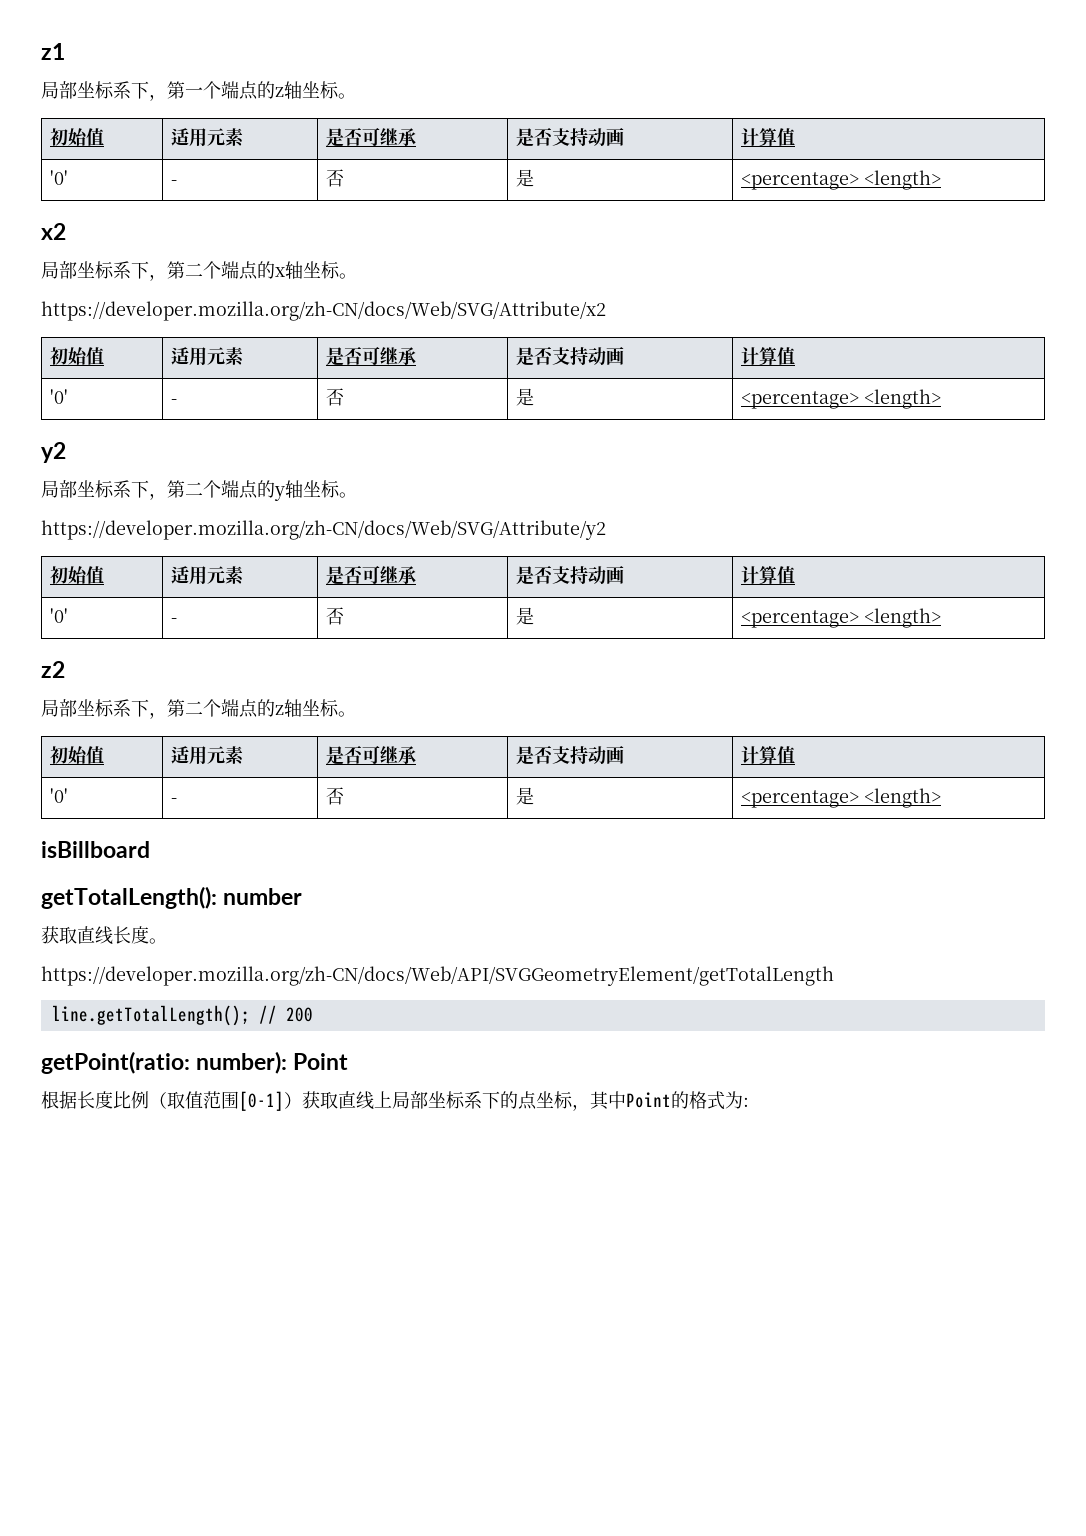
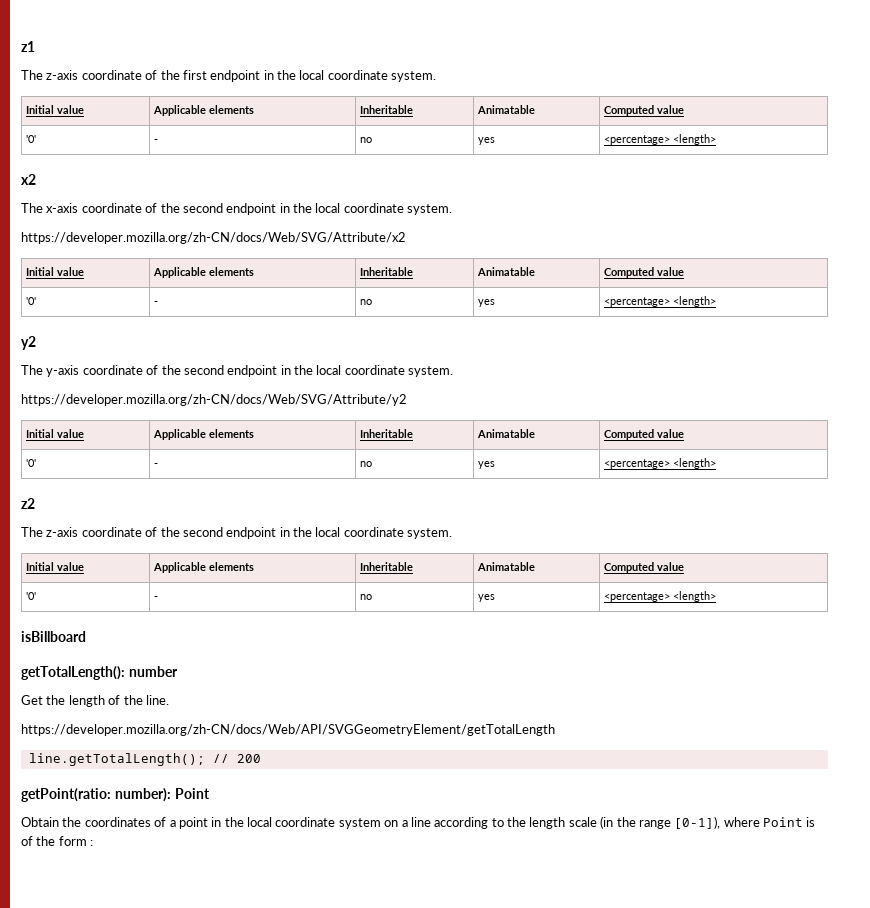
[41,81,356,101] [49,128,104,146] [170,128,244,147] [325,127,416,147] [515,127,624,147] [740,128,795,146] [49,170,68,185] [170,180,177,185] [325,169,344,187] [515,169,534,187] 局部坐标系下，第一个端点的z轴坐标。 // 初始值 | 适用元素 | 是否可继承 | 是否支持动画 | 计算值 // '0' | - | 否 | 是 -> [21,70,437,82] [26,105,85,114] [153,105,255,116] [360,105,414,114] [477,105,536,114] [604,105,685,116] [26,135,37,143] [154,139,159,143] [360,137,373,143] [478,137,496,145] The z-axis coordinate of the first endpoint in the local coordinate system. // Initial value | Applicable elements | Inheritable | Animatable | Computed value // '0' | - | no | yes
[41,261,357,281] [41,301,606,321] [49,347,104,365] [170,347,244,366] [325,346,416,366] [515,346,624,366] [740,347,795,365] [49,389,68,404] [170,399,177,404] [325,388,344,406] [515,388,534,406] 局部坐标系下，第二个端点的x轴坐标。 // https://developer.mozilla.org/zh-CN/docs/Web/SVG/Attribute/x2 // 初始值 | 适用元素 | 是否可继承 | 是否支持动画 | 计算值 // '0' | - | 否 | 是 -> [21,203,453,215] [21,232,406,244] [26,267,85,276] [153,267,255,278] [360,267,414,276] [477,267,536,276] [604,267,685,278] [26,297,37,305] [154,301,159,305] [360,299,373,305] [478,299,496,307] The x-axis coordinate of the second endpoint in the local coordinate system. // https://developer.mozilla.org/zh-CN/docs/Web/SVG/Attribute/x2 // Initial value | Applicable elements | Inheritable | Animatable | Computed value // '0' | - | no | yes
[41,480,357,501] [41,520,606,540] [49,566,104,584] [170,566,244,585] [325,565,416,585] [515,565,624,585] [740,566,795,584] [49,608,68,623] [170,618,177,623] [325,607,344,625] [515,607,534,625] 局部坐标系下，第二个端点的y轴坐标。 // https://developer.mozilla.org/zh-CN/docs/Web/SVG/Attribute/y2 // 初始值 | 适用元素 | 是否可继承 | 是否支持动画 | 计算值 // '0' | - | 否 | 是 -> [21,365,454,377] [21,394,407,406] [26,429,85,438] [153,429,255,440] [360,429,414,438] [477,429,536,438] [604,429,685,440] [26,459,37,467] [154,463,159,467] [360,461,373,467] [478,461,496,469] The y-axis coordinate of the second endpoint in the local coordinate system. // https://developer.mozilla.org/zh-CN/docs/Web/SVG/Attribute/y2 // Initial value | Applicable elements | Inheritable | Animatable | Computed value // '0' | - | no | yes
[41,699,356,719] [49,746,104,764] [170,746,244,765] [325,745,416,765] [515,745,624,765] [740,746,795,764] [49,788,68,803] [170,798,177,803] [325,787,344,805] [515,787,534,805] 局部坐标系下，第二个端点的z轴坐标。 // 初始值 | 适用元素 | 是否可继承 | 是否支持动画 | 计算值 // '0' | - | 否 | 是 -> [21,527,453,539] [26,562,85,571] [153,562,255,573] [360,562,414,571] [477,562,536,571] [604,562,685,573] [26,592,37,600] [154,596,159,600] [360,594,373,600] [478,594,496,602] The z-axis coordinate of the second endpoint in the local coordinate system. // Initial value | Applicable elements | Inheritable | Animatable | Computed value // '0' | - | no | yes
[41,926,167,945] 获取直线长度。 -> [21,695,169,707] Get the length of the line.
[41,1091,743,1111] 根据长度比例（取值范围[0-1]）获取直线上局部坐标系下的点坐标，其中Point的格式为 -> [21,816,816,829] [21,836,87,846] Obtain the coordinates of a point in the local coordinate system on a line according to the length scale (in the range [0-1]), where Point is of the form

